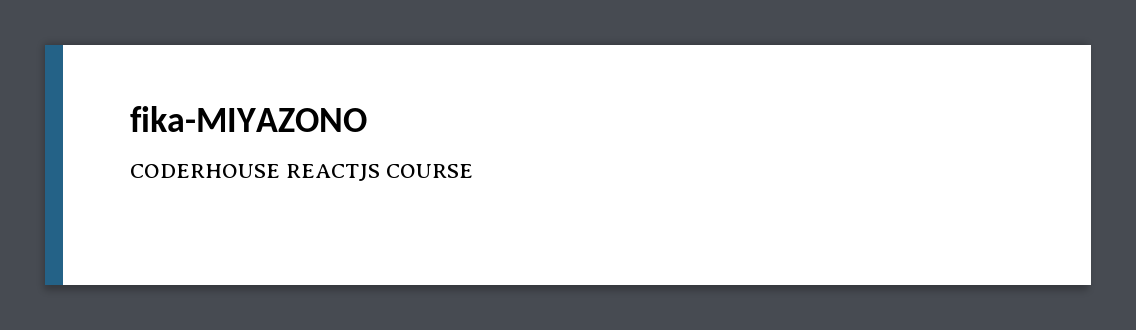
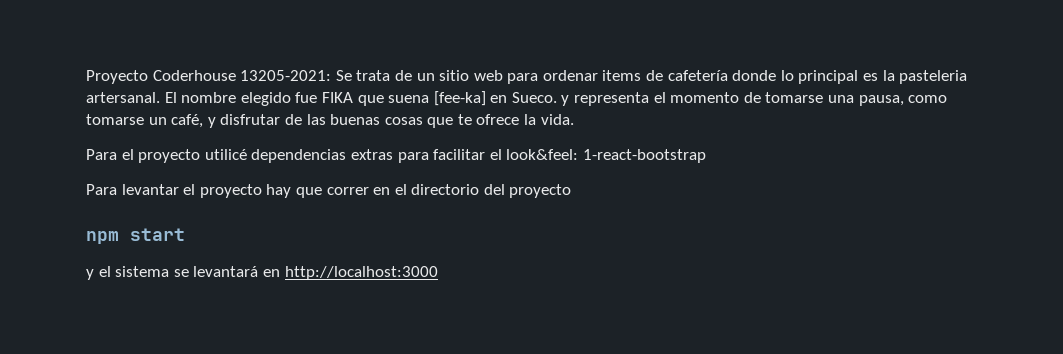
[130,106,367,132] [130,164,473,181] fika-MIYAZONO // CODERHOUSE REACTJS COURSE -> [86,70,968,84] [86,91,948,106] [86,114,574,128] [86,149,706,163] [86,184,572,198] [86,228,185,244] [86,266,438,280] Proyecto Coderhouse 13205-2021: Se trata de un sitio web para ordenar items de cafetería donde lo principal es la pasteleria artersanal. El nombre elegido fue FIKA que suena [fee-ka] en Sueco. y representa el momento de tomarse una pausa, como tomarse un café, y disfrutar de las buenas cosas que te ofrece la vida. // Para el proyecto utilicé dependencias extras para facilitar el look&feel: 1-react-bootstrap // Para levantar el proyecto hay que correr en el directorio del proyecto // npm start // y el sistema se levantará en http://localhost:3000

